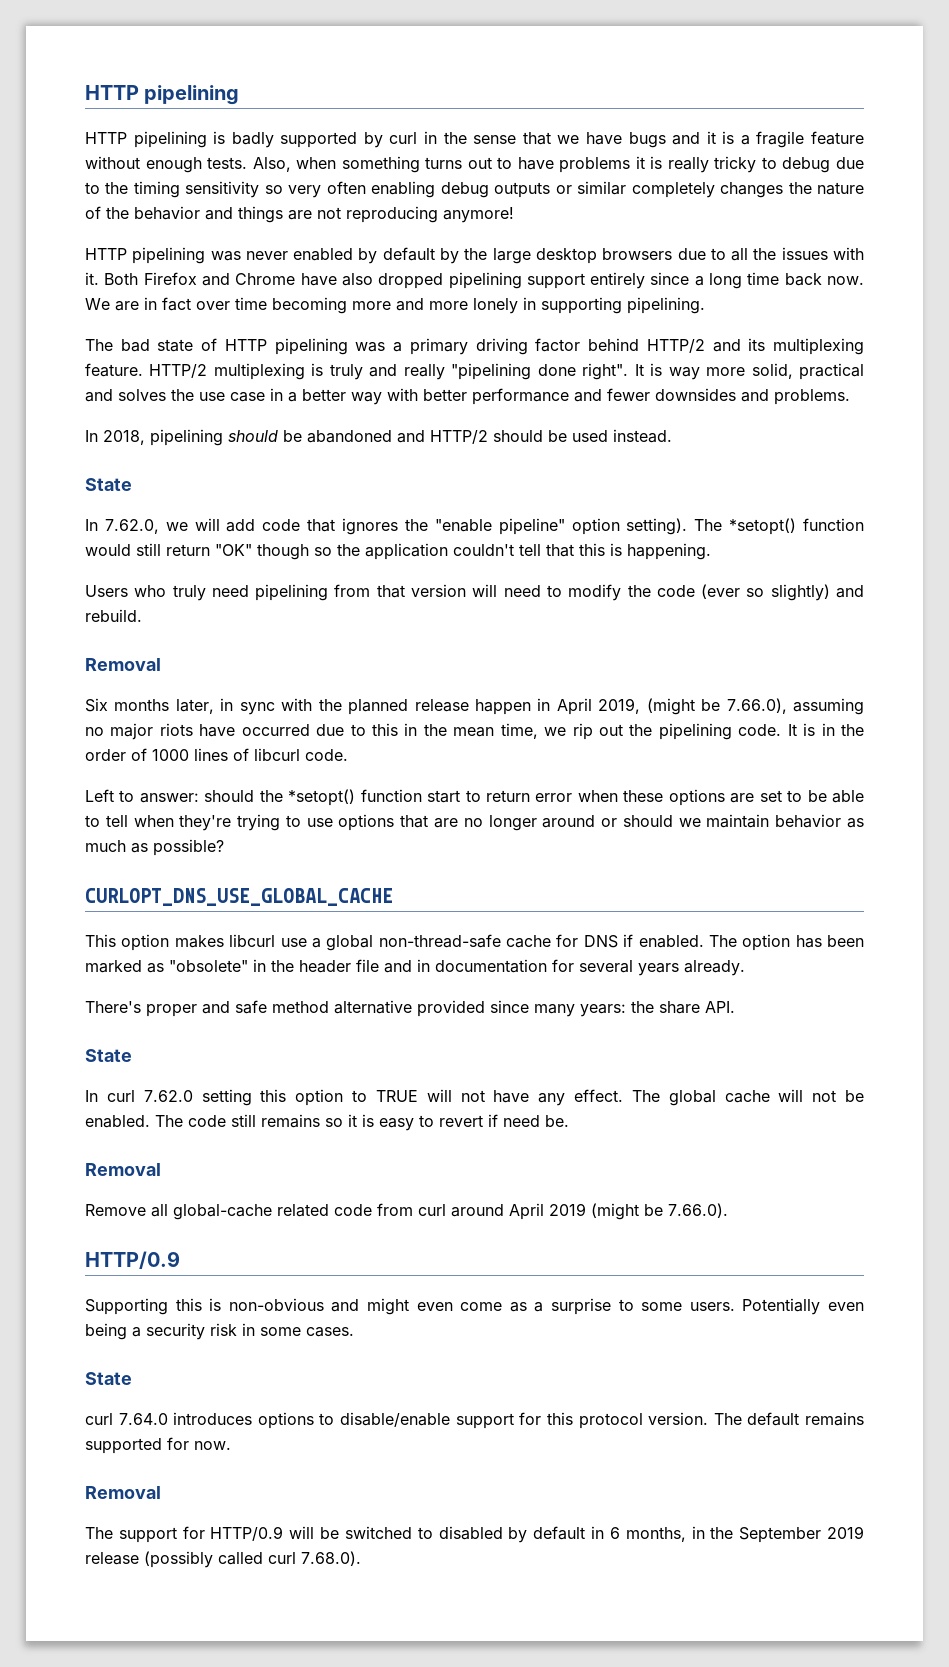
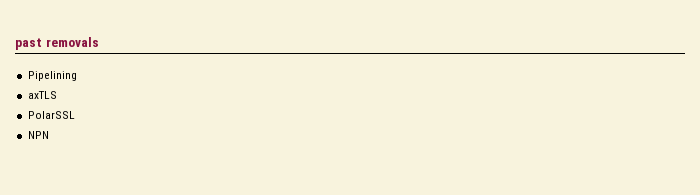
[85,85,240,105] [85,131,864,148] [85,156,864,173] [85,181,864,198] [85,206,514,223] [85,247,864,264] [85,272,864,289] [85,297,705,314] [85,338,865,355] [85,363,864,380] [85,388,850,405] [85,429,672,446] [85,478,132,491] [85,518,865,535] [85,543,711,560] [85,584,864,601] [85,609,142,622] [85,658,161,671] [85,698,864,715] [85,723,865,740] [85,748,348,761] [85,789,865,806] [85,814,865,831] [85,839,224,856] [85,888,393,906] [85,934,864,951] [85,959,745,976] [85,1000,735,1017] [85,1049,132,1062] [85,1089,865,1106] [85,1114,569,1131] [85,1163,161,1176] [85,1203,728,1220] [85,1251,180,1269] [85,1298,865,1315] [85,1323,354,1340] [85,1372,132,1385] [85,1412,865,1429] [85,1437,231,1454] [85,1486,161,1499] [85,1526,865,1543] [85,1551,361,1568] HTTP pipelining // HTTP pipelining is badly supported by curl in the sense that we have bugs and it is a fragile feature without enough tests. Also, when something turns out to have problems it is really tricky to debug due to the timing sensitivity so very often enabling debug outputs or similar completely changes the nature of the behavior and things are not reproducing anymore! // HTTP pipelining was never enabled by default by the large desktop browsers due to all the issues with it. Both Firefox and Chrome have also dropped pipelining support entirely since a long time back now. We are in fact over time becoming more and more lonely in supporting pipelining. // The bad state of HTTP pipelining was a primary driving factor behind HTTP/2 and its multiplexing feature. HTTP/2 multiplexing is truly and really "pipelining done right". It is way more solid, practical and solves the use case in a better way with better performance and fewer downsides and problems. // In 2018, pipelining should be abandoned and HTTP/2 should be used instead. // State // In 7.62.0, we will add code that ignores the "enable pipeline" option setting). The *setopt() function would still return "OK" though so the application couldn't tell that this is happening. // Users who truly need pipelining from that version will need to modify the code (ever so slightly) and rebuild. // Removal // Six months later, in sync with the planned release happen in April 2019, (might be 7.66.0), assuming no major riots have occurred due to this in the mean time, we rip out the pipelining code. It is in the order of 1000 lines of libcurl code. // Left to answer: should the *setopt() function start to return error when these options are set to be able to tell when they're trying to use options that are no longer around or should we maintain behavior as much as possible? // CURLOPT_DNS_USE_GLOBAL_CACHE // This option makes libcurl use a global non-thread-safe cache for DNS if enabled. The option has been marked as "obsolete" in the header file and in documentation for several years already. // There's proper and safe method alternative provided since many years: the share API. // State // In curl 7.62.0 setting this option to TRUE will not have any effect. The global cache will not be enabled. The code still remains so it is easy to revert if need be. // Removal // Remove all global-cache related code from curl around April 2019 (might be 7.66.0). // HTTP/0.9 // Supporting this is non-obvious and might even come as a surprise to some users. Potentially even being a security risk in some cases. // State // curl 7.64.0 introduces options to disable/enable support for this protocol version. The default remains supported for now. // Removal // The support for HTTP/0.9 will be switched to disabled by default in 6 months, in the September 2019 release (possibly called curl 7.68.0). -> [15,37,99,50] [27,71,77,81] [27,91,57,99] [27,111,75,119] [27,131,49,139] past removals // Pipelining // axTLS // PolarSSL // NPN

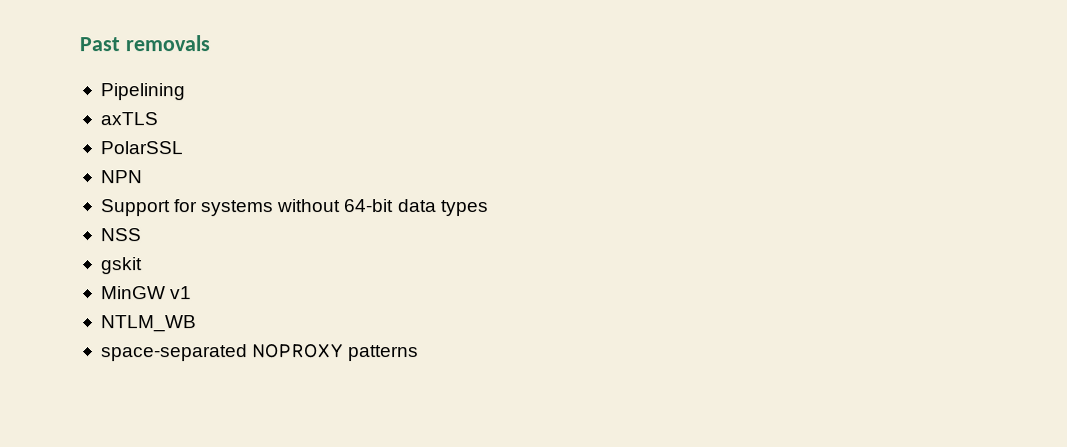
[15,38,42,50] past -> [79,37,120,52] Past
(49, 135) none -> [99,199,488,217] [100,228,142,242] [100,257,143,275] [100,286,193,300] [100,315,197,333] [100,344,420,362] // Support for systems without 64-bit data types // NSS // gskit // MinGW v1 // NTLM_WB // space-separated NOPROXY patterns

